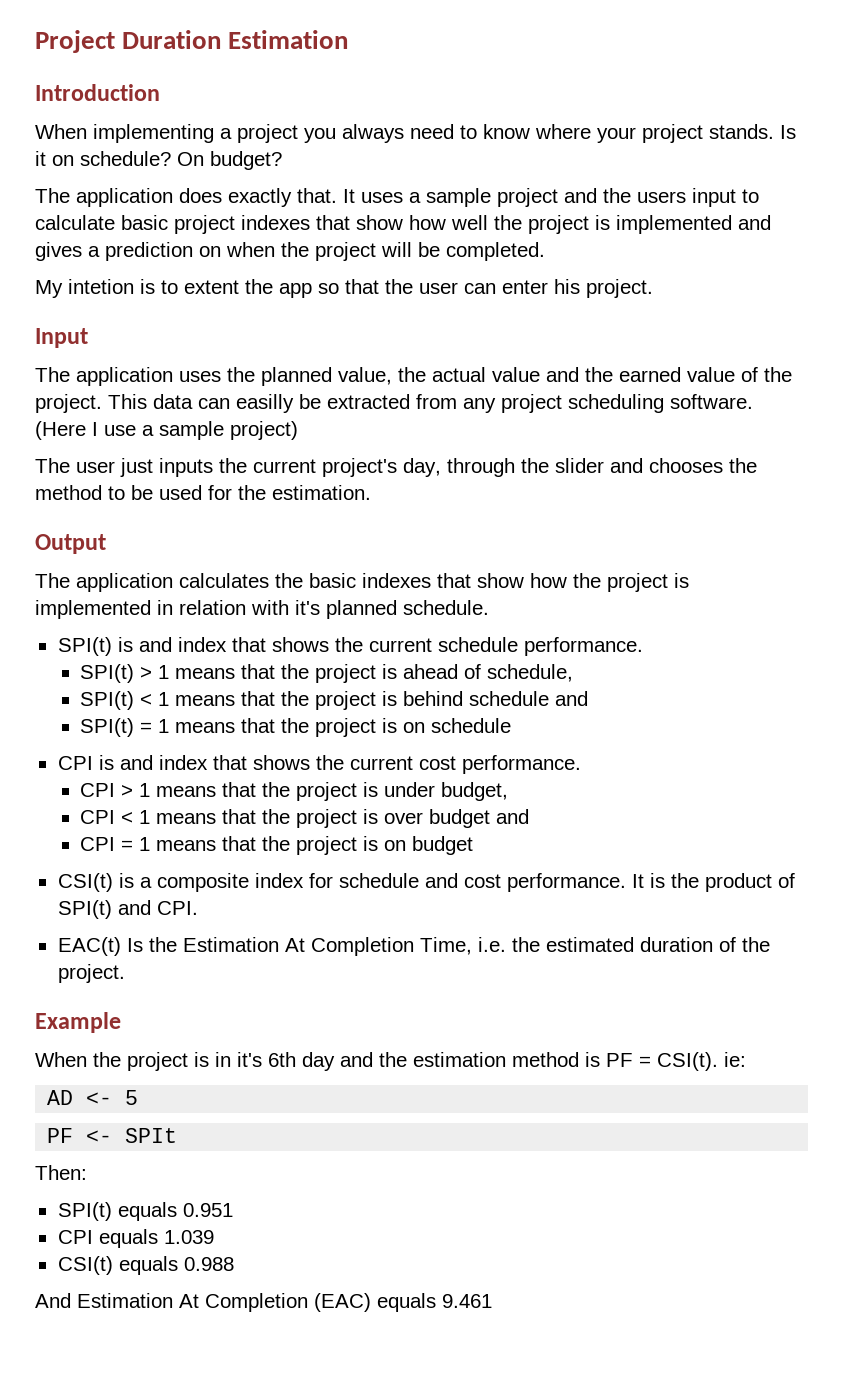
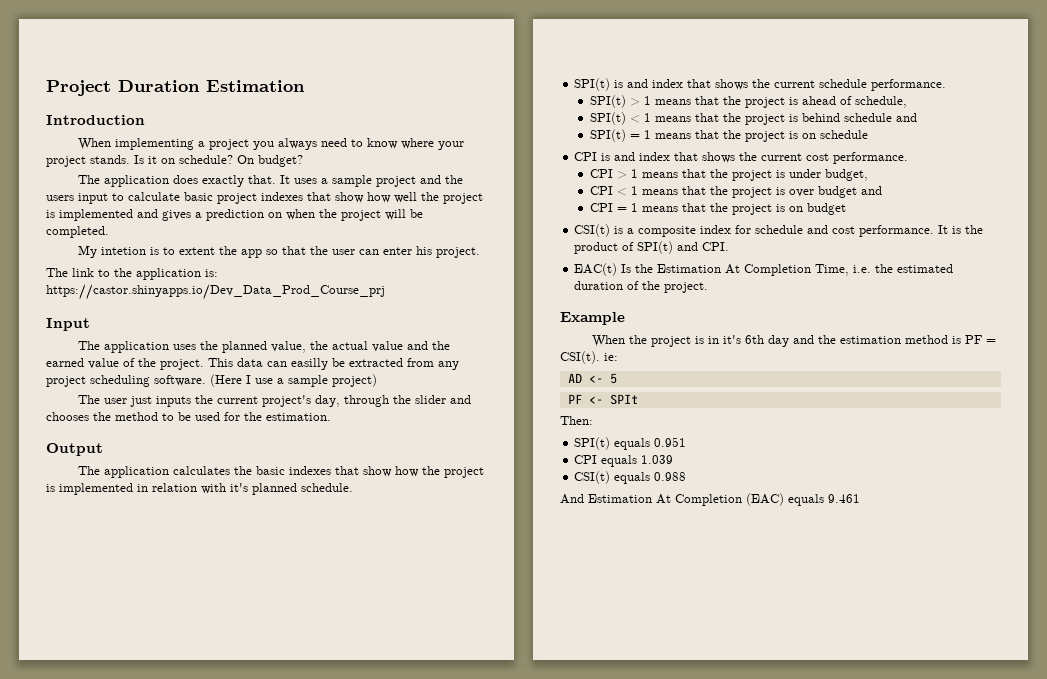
(653, 288) none -> [46,268,218,280] [46,284,385,300] // The link to the application is: https://castor.shinyapps.io/Dev_Data_Prod_Course_prj

